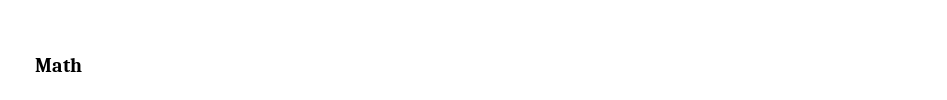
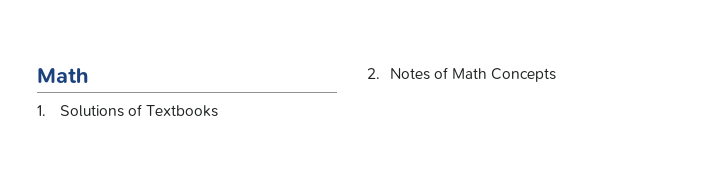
[35,57,82,72] Math -> [37,68,88,83] [37,104,219,117] [367,67,557,82] Math // 1. Solutions of Textbooks // 2. Notes of Math Concepts

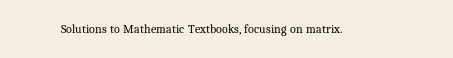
[37,68,88,83] [37,104,219,117] [367,67,557,82] Math // 1. Solutions of Textbooks // 2. Notes of Math Concepts -> [61,24,343,36] Solutions to Mathematic Textbooks, focusing on matrix.

